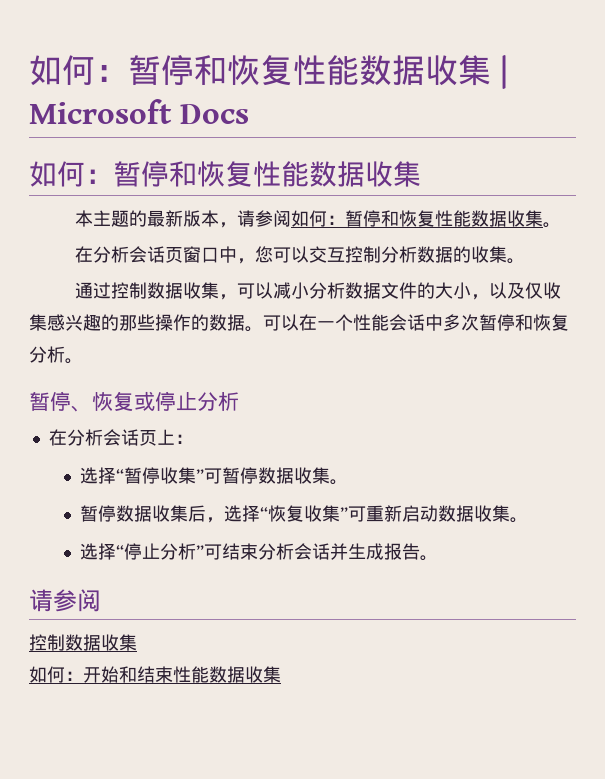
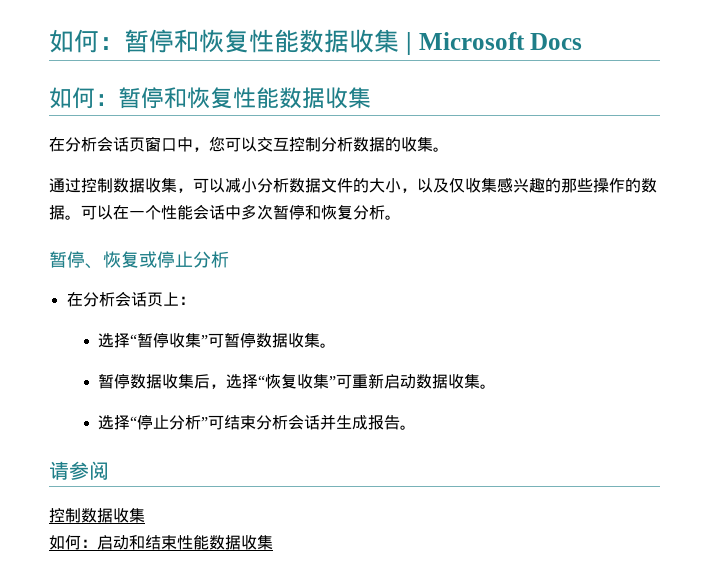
[74,210,561,228] // 本主题的最新版本，请参阅如何：暂停和恢复性能数据收集。 -> (371, 98) none
[83,666,119,683] 开始 -> [97,535,129,550] 启动

